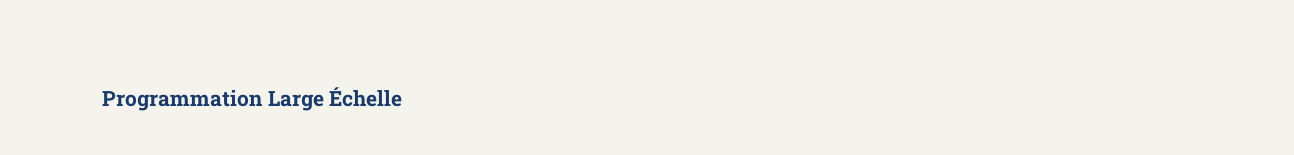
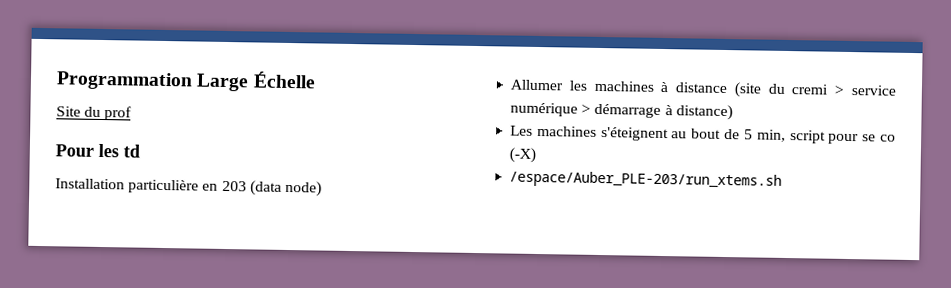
(403, 97) none -> [56,106,133,121] [55,143,140,158] [55,178,322,197] [510,79,896,98] [510,102,733,121] [510,125,896,145] [509,147,537,163] [509,170,783,190] // Site du prof // Pour les td // Installation particulière en 203 (data node) // Allumer les machines à distance (site du cremi > service numérique > démarrage à distance) // Les machines s'éteignent au bout de 5 min, script pour se co (-X) // /espace/Auber_PLE-203/run_xtems.sh

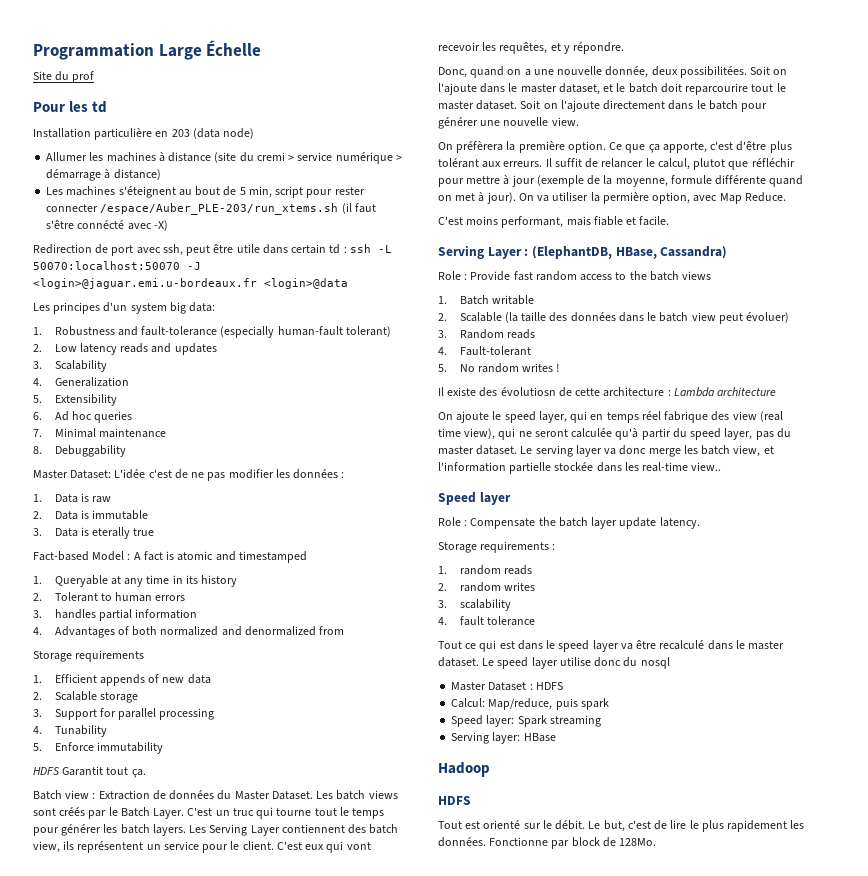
[862,134,896,142] [509,147,537,163] [509,170,783,190] se co (-X) // /espace/Auber_PLE-203/run_xtems.sh -> [334,187,365,195] [46,203,376,215] [46,220,168,231] [33,244,392,256] [33,261,201,270] [33,278,348,289] [33,302,216,314] [33,326,391,338] [33,343,217,355] [33,360,107,372] [33,377,129,387] [33,394,117,406] [33,411,133,423] [33,428,166,438] [33,445,126,457] [33,469,345,481] [33,493,112,503] [33,510,149,520] [33,527,155,539] [33,551,307,563] [33,575,238,587] [33,592,186,602] [33,609,198,621] [33,626,345,638] [33,650,145,662] [33,674,211,686] [33,691,138,703] [33,708,215,720] [33,725,107,737] [33,742,163,754] [33,766,146,778] [33,790,398,800] [33,807,385,819] [33,824,399,836] [33,841,371,853] [438,42,625,54] [438,66,788,78] [438,83,786,95] [438,100,768,112] [438,117,579,129] [438,141,792,153] [438,158,795,170] [438,175,804,187] [438,192,786,204] [438,216,670,228] [438,245,728,259] [438,271,712,281] [438,295,534,305] [438,312,790,324] [438,329,535,339] [438,346,531,356] [438,363,560,373] [438,387,777,397] [438,411,783,423] [438,428,791,440] [438,445,774,457] [438,462,722,474] [438,492,511,505] [438,517,700,529] [438,541,556,553] [438,565,532,575] [438,582,535,592] [438,599,511,611] [438,616,535,626] [438,640,785,652] [438,657,670,669] [451,682,563,691] [451,698,609,710] [451,715,601,727] [451,732,556,744] [438,762,490,777] [438,796,471,805] [438,820,805,832] [438,837,657,849] rester connecter /espace/Auber_PLE-203/run_xtems.sh (il faut s'être connécté avec -X) // Redirection de port avec ssh, peut être utile dans certain td : ssh -L 50070:localhost:50070 -J <login>@jaguar.emi.u-bordeaux.fr <login>@data // Les principes d'un system big data: // 1. Robustness and fault-tolerance (especially human-fault tolerant) // 2. Low latency reads and updates // 3. Scalability // 4. Generalization // 5. Extensibility // 6. Ad hoc queries // 7. Minimal maintenance // 8. Debuggability // Master Dataset: L'idée c'est de ne pas modifier les données : // 1. Data is raw // 2. Data is immutable // 3. Data is eterally true // Fact-based Model : A fact is atomic and timestamped // 1. Queryable at any time in its history // 2. Tolerant to human errors // 3. handles partial information // 4. Advantages of both normalized and denormalized from // Storage requirements // 1. Efficient appends of new data // 2. Scalable storage // 3. Support for parallel processing // 4. Tunability // 5. Enforce immutability // HDFS Garantit tout ça. // Batch view : Extraction de données du Master Dataset. Les batch views sont créés par le Batch Layer. C'est un truc qui tourne tout le temps pour générer les batch layers. Les Serving Layer contiennent des batch view, ils représentent un service pour le client. C'est eux qui vont recevoir les requêtes, et y répondre. // Donc, quand on a une nouvelle donnée, deux possibilitées. Soit on l'ajoute dans le master dataset, et le batch doit reparcourire tout le master dataset. Soit on l'ajoute directement dans le batch pour générer une nouvelle view. // On préfèrera la première option. Ce que ça apporte, c'est d'être plus tolérant aux erreurs. Il suffit de relancer le calcul, plutot que réfléchir pour mettre à jour (exemple de la moyenne, formule différente quand on met à jour). On va utiliser la permière option, avec Map Reduce. // C'est moins performant, mais fiable et facile. // Serving Layer : (ElephantDB, HBase, Cassandra) // Role : Provide fast random access to the batch views // 1. Batch writable // 2. Scalable (la taille des données dans le batch view peut évoluer) // 3. Random reads // 4. Fault-tolerant // 5. No random writes ! // Il existe des évolutiosn de cette architecture : Lambda architecture // On ajoute le speed layer, qui en temps réel fabrique des view (real time view), qui ne seront calculée qu'à partir du speed layer, pas du master dataset. Le serving layer va donc merge les batch view, et l'information partielle stockée dans les real-time view.. // Speed layer // Role : Compensate the batch layer update latency. // Storage requirements : // 1. random reads // 2. random writes // 3. scalability // 4. fault tolerance // Tout ce qui est dans le speed layer va être recalculé dans le master dataset. Le speed layer utilise donc du nosql // Master Dataset : HDFS // Calcul: Map/reduce, puis spark // Speed layer: Spark streaming // Serving layer: HBase // Hadoop // HDFS // Tout est orienté sur le débit. Le but, c'est de lire le plus rapidement les données. Fonctionne par block de 128Mo.

